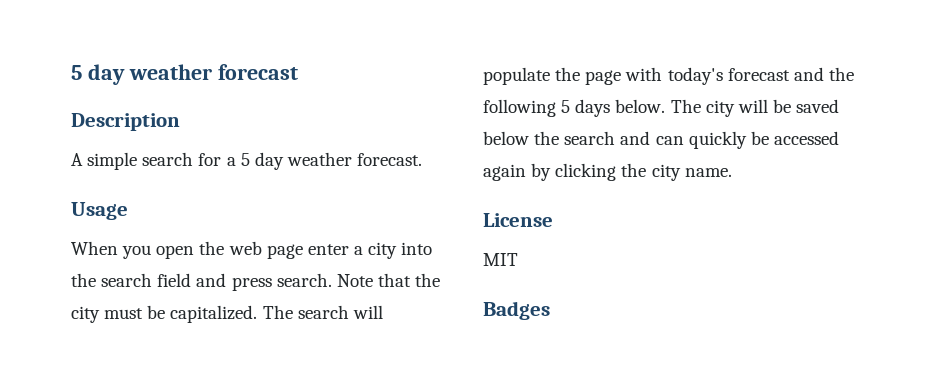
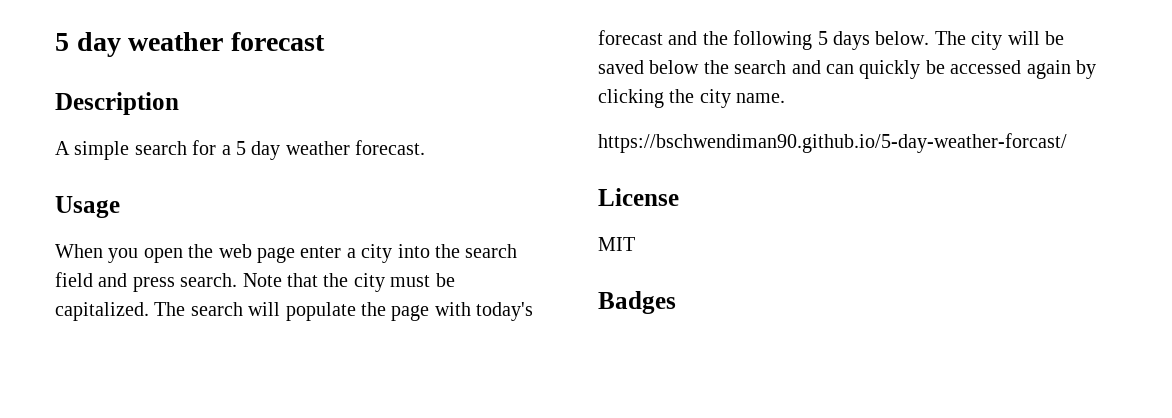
(732, 172) none -> [598,133,1067,153] // https://bschwendiman90.github.io/5-day-weather-forcast/

